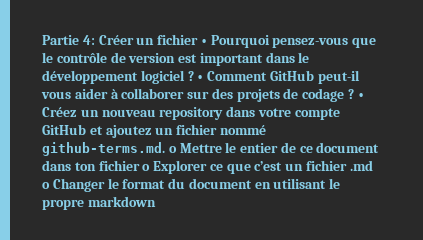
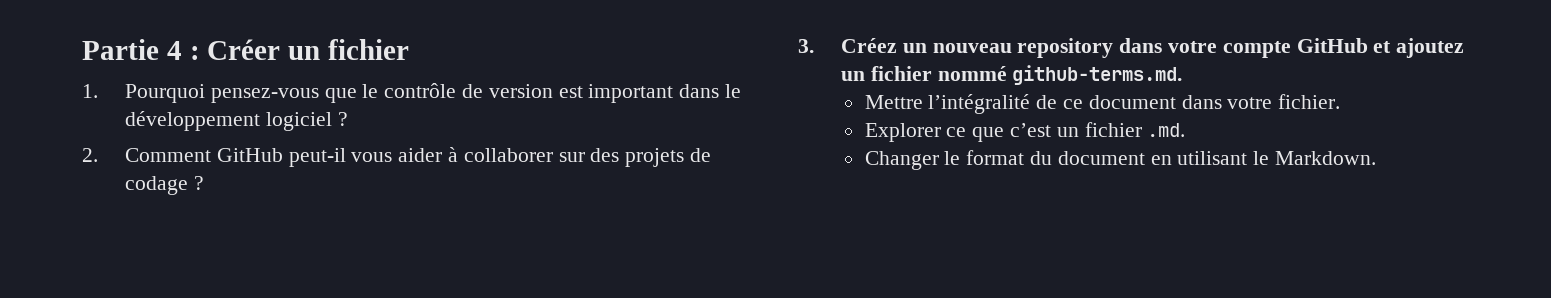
[82,35,95,45] 4: -> [166,41,200,60] 4 :
[200,39,207,45] • -> [82,84,98,98] // 1.
[197,75,204,81] • -> [82,148,98,162] // 2.
[357,93,364,99] • -> [798,39,814,53] // 3.
[168,142,279,153] o Mettre le entier -> [864,94,1031,114] // Mettre l’intégralité
[74,160,151,171] ton fichier o -> [1227,94,1341,109] votre fichier. //
[349,160,373,171] [42,182,50,189] .md o -> [1147,123,1186,137] .md. //
[42,196,156,210] propre markdown -> [1275,151,1377,165] Markdown.

